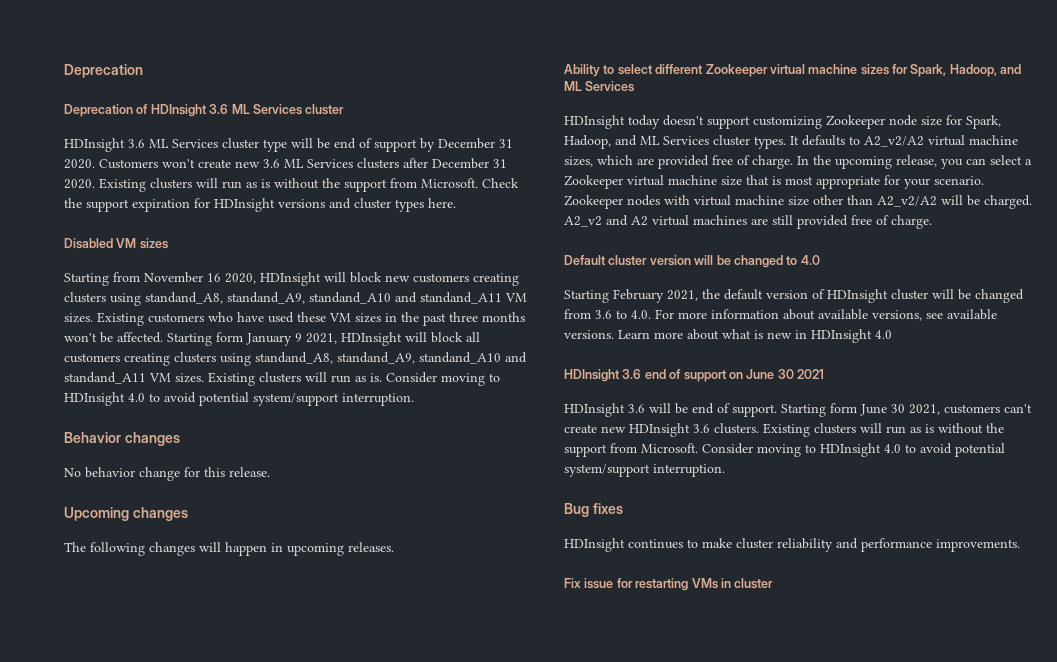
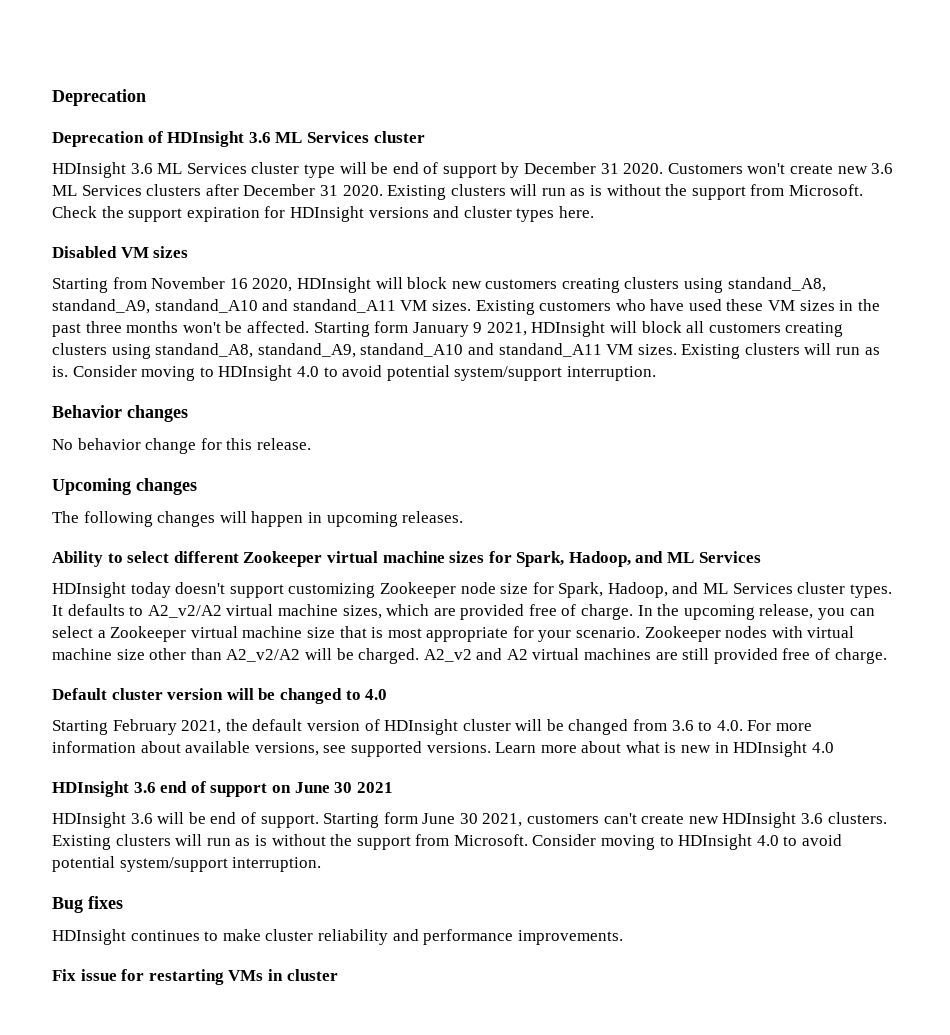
[947,309,997,320] available -> [350,741,422,757] supported

